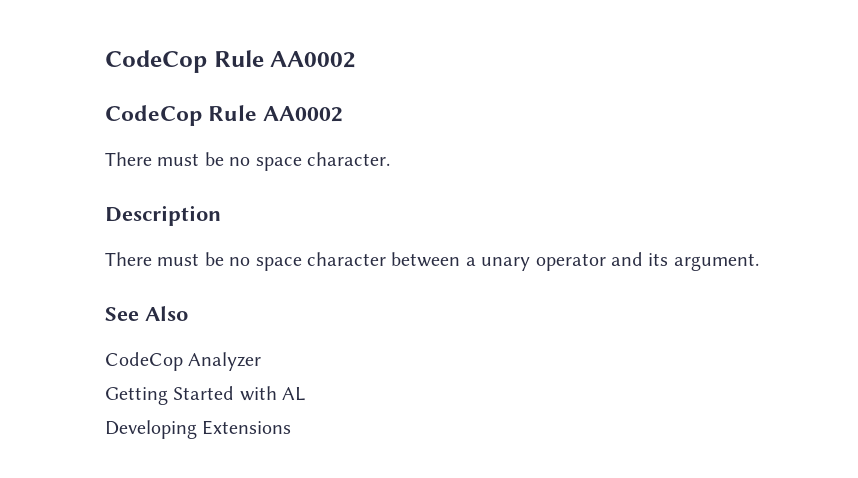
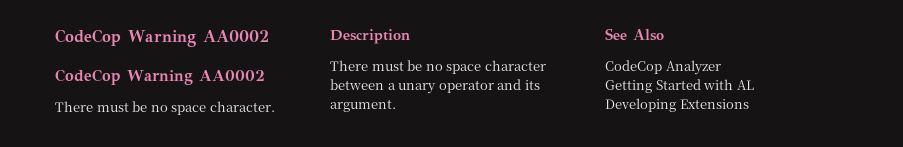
[105,50,264,73] CodeCop Rule -> [55,29,196,47] CodeCop Warning
[208,105,258,121] Rule -> [127,70,193,85] Warning

